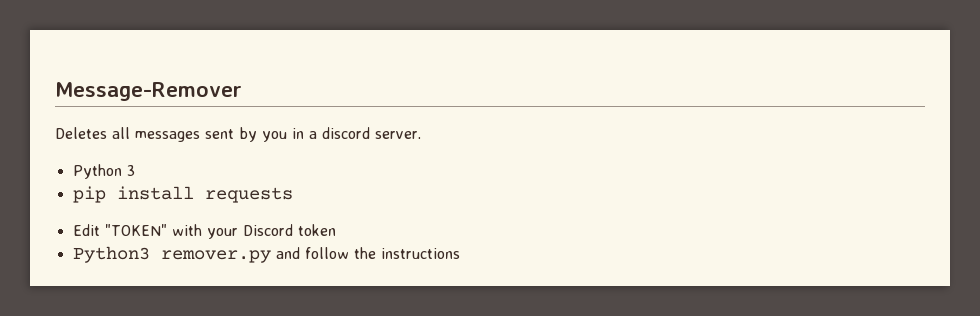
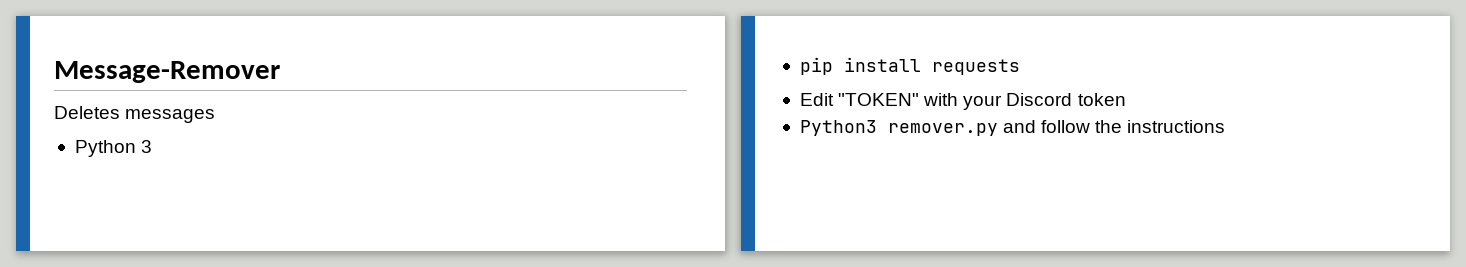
[112,127,130,139] all -> (120, 112) none
[205,127,421,142] sent by you in a discord server. -> (216, 116) none

